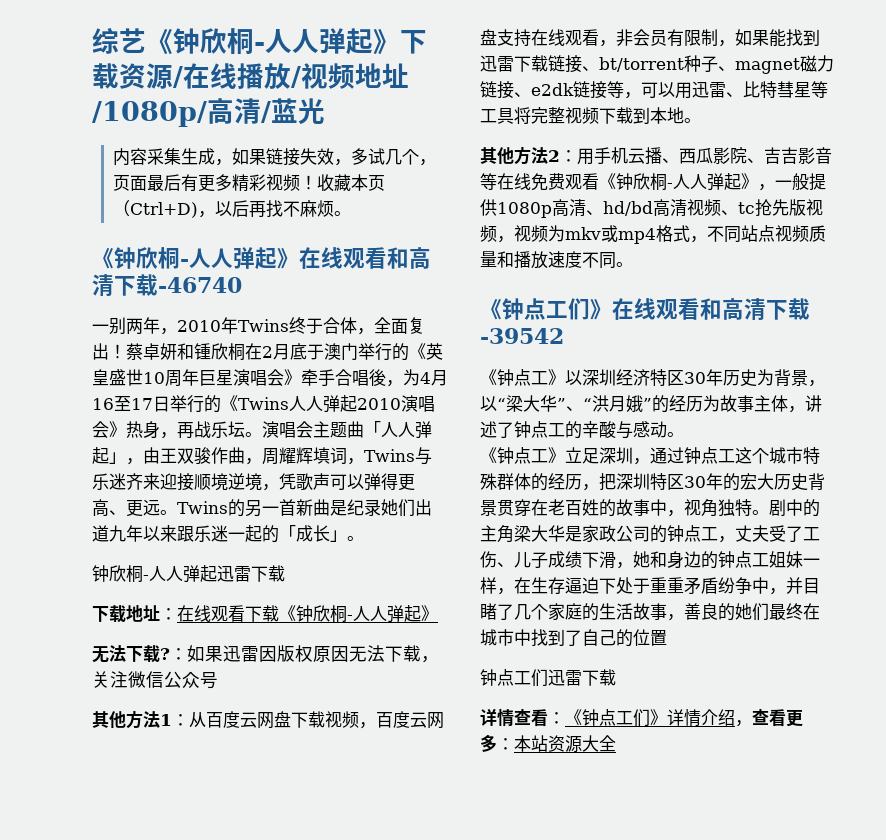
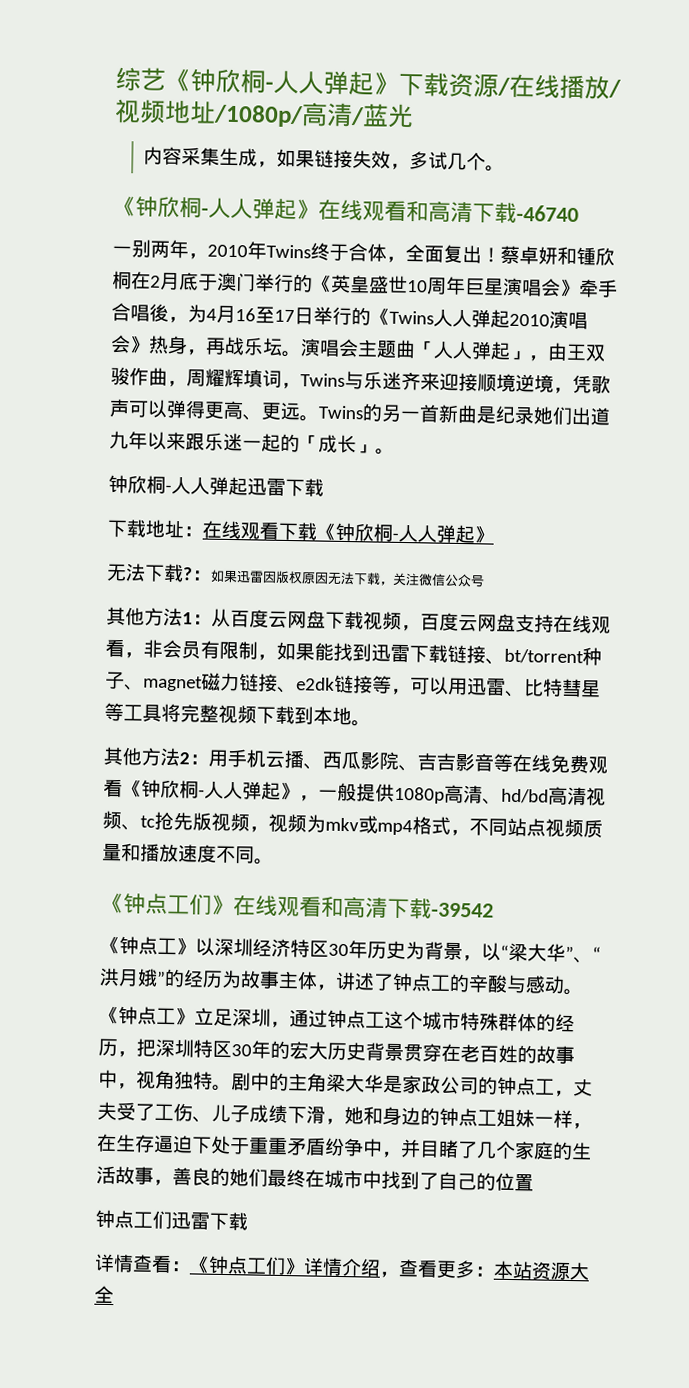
[419,159,437,166] [113,174,386,192] [113,200,335,218] ，页面最后有更多精彩视频！收藏本页（Ctrl+D)，以后再找不麻烦 -> (487, 161) none

